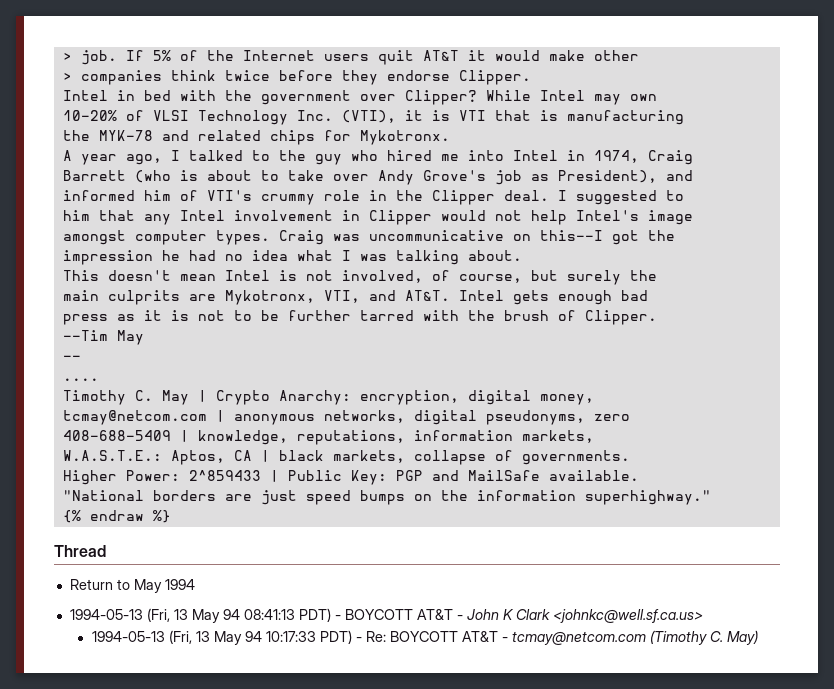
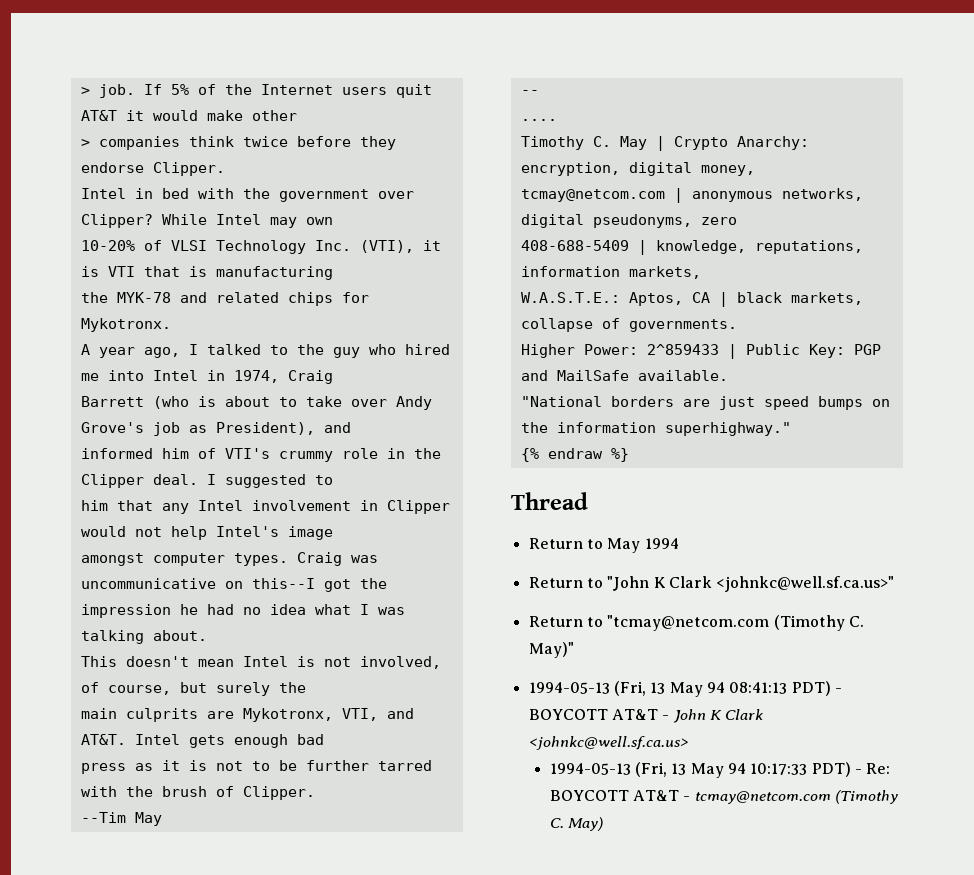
(195, 584) none -> [528,576,895,592] [528,615,864,631] [528,642,574,658] // Return to "John K Clark <johnkc@well.sf.ca.us>" // Return to "tcmay@netcom.com (Timothy C. May)"

